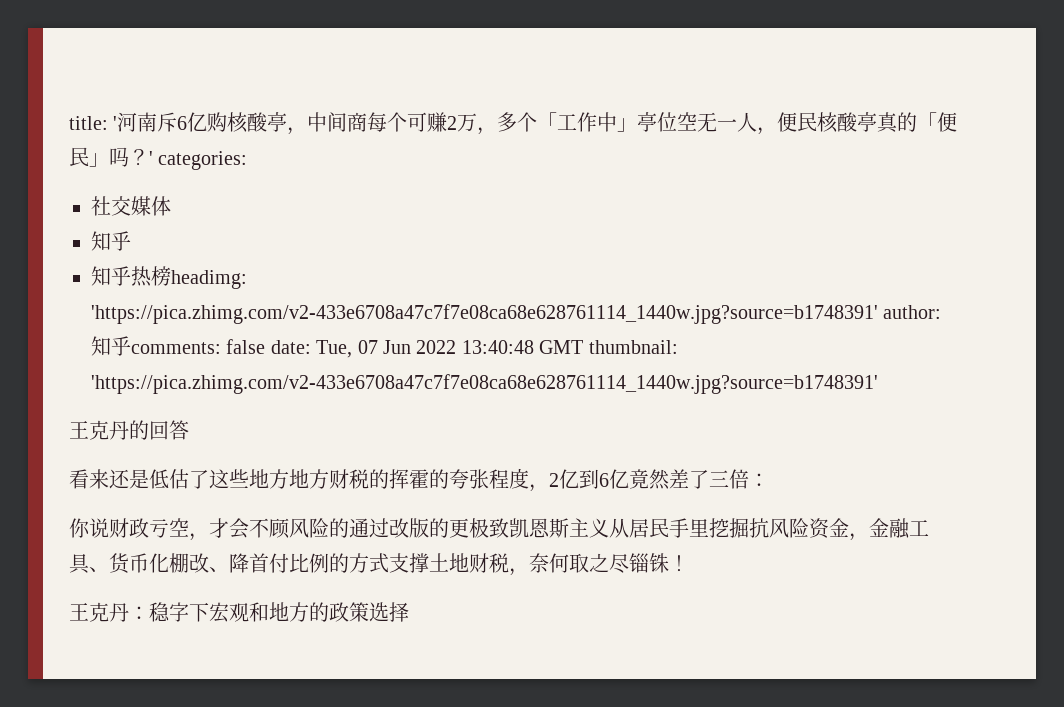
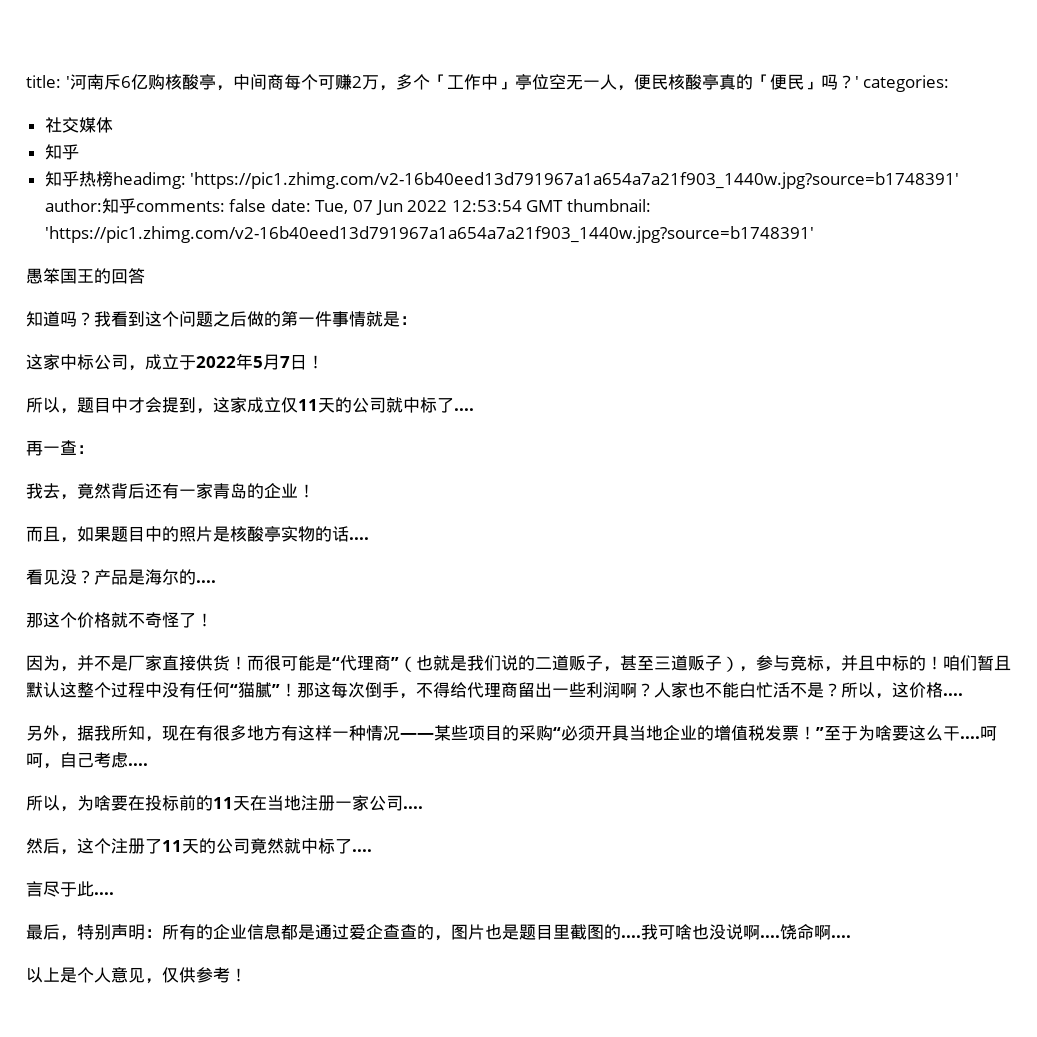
[91,304,878,324] 'https://pica.zhimg.com/v2-433e6708a47c7f7e08ca68e628761114_1440w.jpg?source=b1748391' -> [190,172,960,189] 'https://pic1.zhimg.com/v2-16b40eed13d791967a1a654a7a21f903_1440w.jpg?source=b1748391'
[461,340,534,354] 13:40:48 -> [451,200,522,212] 12:53:54
[91,374,878,394] [69,420,129,440] 'https://pica.zhimg.com/v2-433e6708a47c7f7e08ca68e628761114_1440w.jpg?source=b1748391' // 王克丹 -> [44,226,814,243] [26,268,94,284] 'https://pic1.zhimg.com/v2-16b40eed13d791967a1a654a7a21f903_1440w.jpg?source=b1748391' // 愚笨国王
[69,468,769,492] [69,518,929,541] [69,553,689,576] [69,602,409,623] 看来还是低估了这些地方地方财税的挥霍的夸张程度，2亿到6亿竟然差了三倍： // 你说财政亏空，才会不顾风险的通过改版的更极致凯恩斯主义从居民手里挖掘抗风险资金，金融工具、货币化棚改、降首付比例的方式支撑土地财税，奈何取之尽锱铢！ // 王克丹：稳字下宏观和地方的政策选择 -> [26,311,417,327] [26,353,324,371] [26,397,474,414] [26,440,94,456] [26,483,315,500] [26,526,369,543] [26,569,216,585] [26,612,213,628] [26,655,1011,672] [26,682,963,699] [26,725,997,742] [26,752,148,769] [26,795,423,812] [26,838,372,855] [26,881,114,897] [26,924,851,941] [26,967,247,984] 知道吗？我看到这个问题之后做的第一件事情就是： // 这家中标公司，成立于2022年5月7日！ // 所以，题目中才会提到，这家成立仅11天的公司就中标了.... // 再一查： // 我去，竟然背后还有一家青岛的企业！ // 而且，如果题目中的照片是核酸亭实物的话.... // 看见没？产品是海尔的.... // 那这个价格就不奇怪了！ // 因为，并不是厂家直接供货！而很可能是“代理商”（也就是我们说的二道贩子，甚至三道贩子），参与竞标，并且中标的！咱们暂且默认这整个过程中没有任何“猫腻”！那这每次倒手，不得给代理商留出一些利润啊？人家也不能白忙活不是？所以，这价格.... // 另外，据我所知，现在有很多地方有这样一种情况——某些项目的采购“必须开具当地企业的增值税发票！”至于为啥要这么干....呵呵，自己考虑.... // 所以，为啥要在投标前的11天在当地注册一家公司.... // 然后，这个注册了11天的公司竟然就中标了.... // 言尽于此.... // 最后，特别声明：所有的企业信息都是通过爱企查查的，图片也是题目里截图的....我可啥也没说啊....饶命啊.... // 以上是个人意见，仅供参考！

